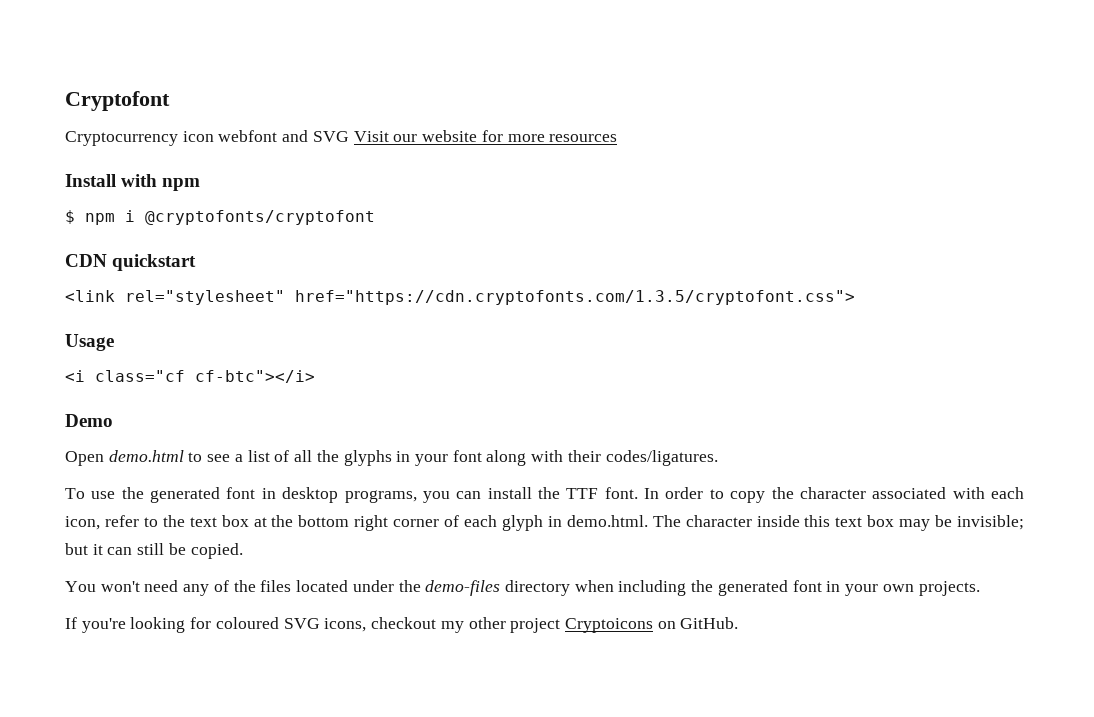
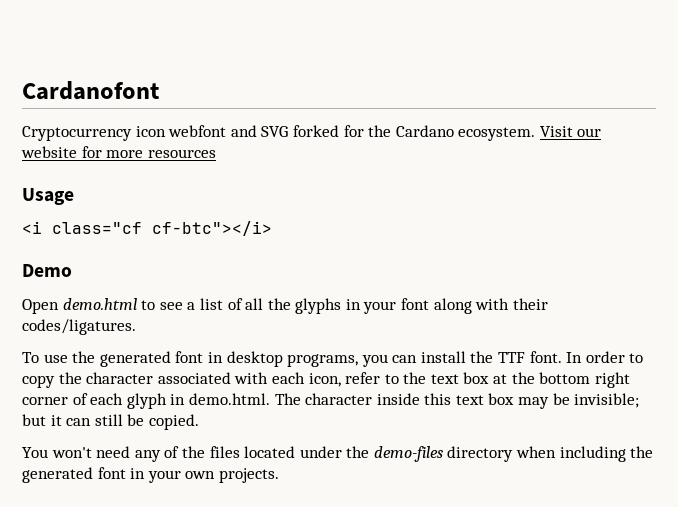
[65,91,170,111] Cryptofont -> [22,81,159,100] Cardanofont
(349, 136) none -> [292,125,536,141] forked for the Cardano ecosystem.
[65,174,201,191] [65,210,375,225] [65,254,197,271] [65,290,855,305] // Install with npm // $ npm i @cryptofonts/cryptofont // CDN quickstart // <link rel="stylesheet" href="https://cdn.cryptofonts.com/1.3.5/cryptofont.css"> -> (216, 153) none
[65,617,739,633] // If you're looking for coloured SVG icons, checkout my other project Cryptoicons on GitHub. -> (279, 475) none

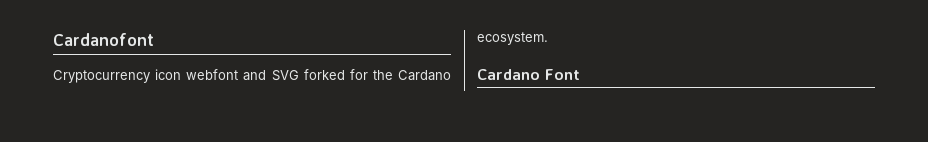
[539,126,602,137] [21,146,216,158] [22,188,74,205] [22,221,272,236] [22,264,72,277] [22,298,548,314] [22,319,136,335] [22,351,644,367] [22,372,630,388] [22,393,640,409] [22,414,199,430] [22,446,654,462] [22,467,279,483] Visit our website for more resources // Usage // <i class="cf cf-btc"></i> // Demo // Open demo.html to see a list of all the glyphs in your font along with their codes/ligatures. // To use the generated font in desktop programs, you can install the TTF font. In order to copy the character associated with each icon, refer to the text box at the bottom right corner of each glyph in demo.html. The character inside this text box may be invisible; but it can still be copied. // You won't need any of the files located under the demo-files directory when including the generated font in your own projects. -> [477,69,580,80] // Cardano Font

